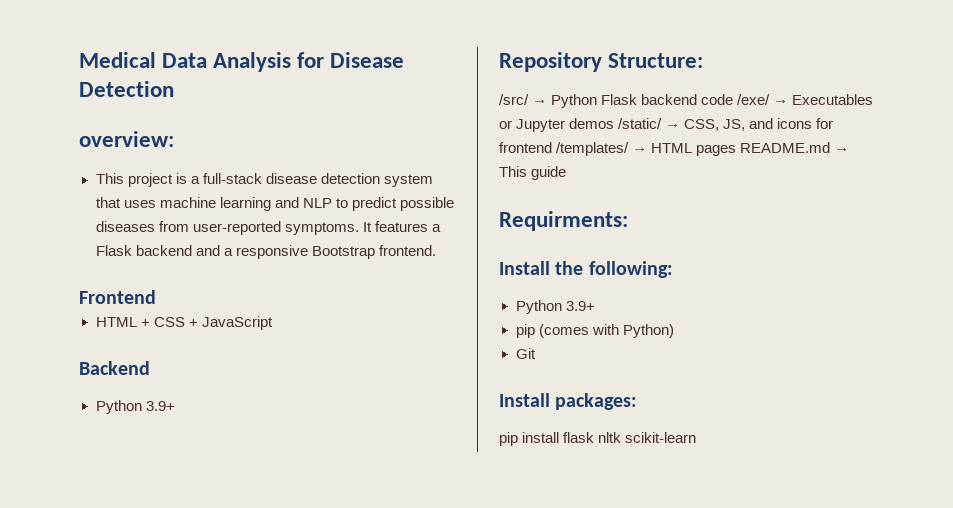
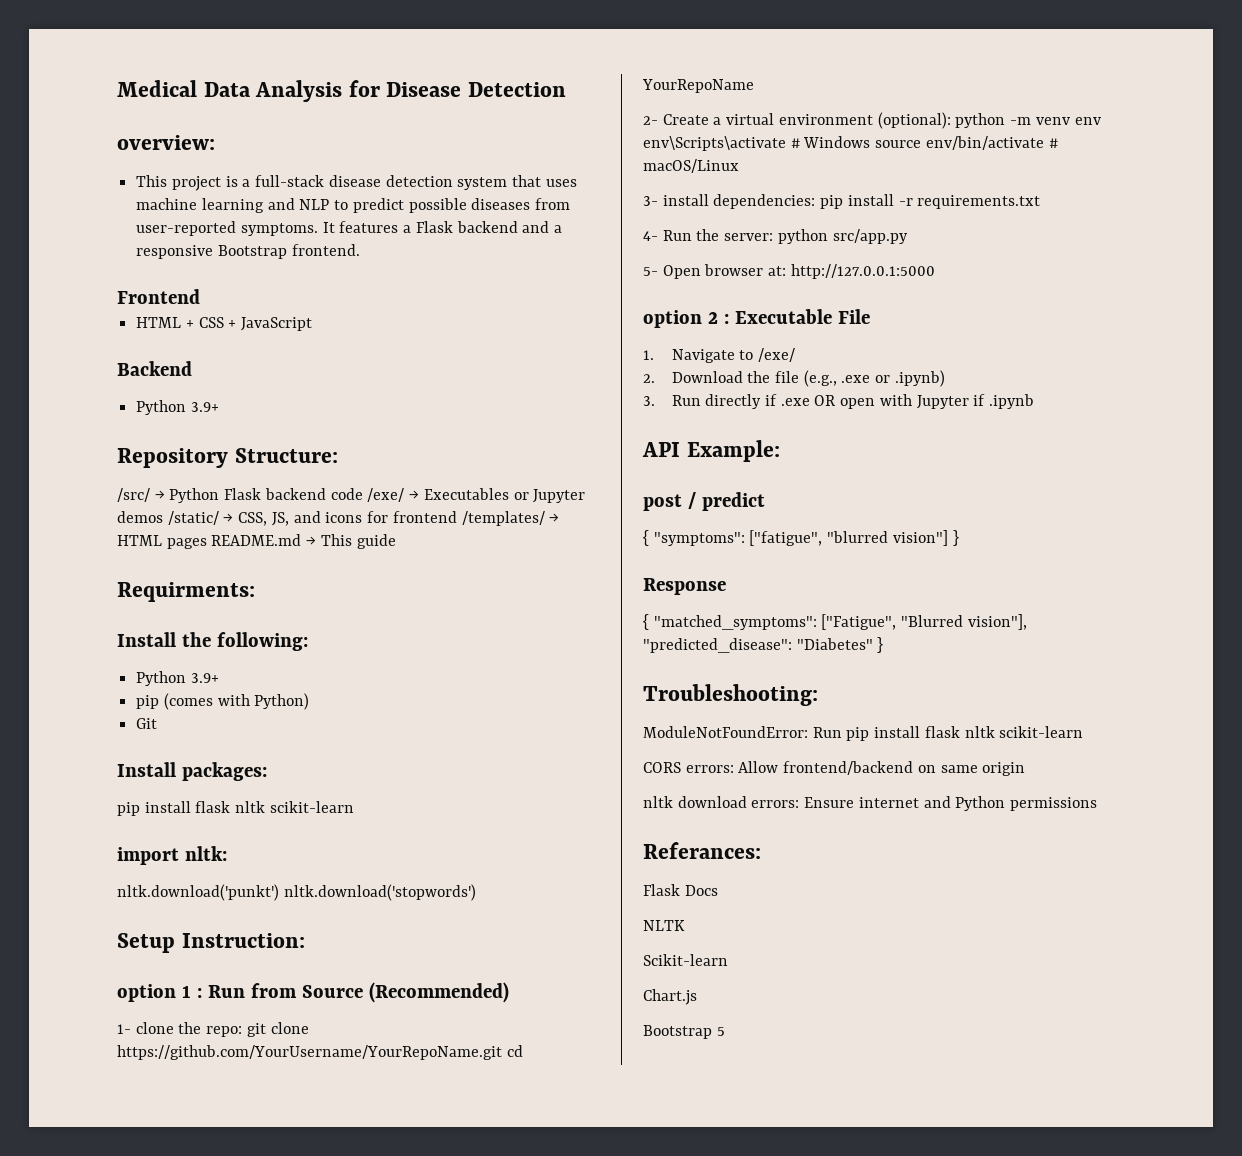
(697, 437) none -> [117,846,227,865] [117,884,476,901] [117,933,305,953] [117,982,509,1003] [117,1022,309,1037] [117,1045,523,1060] [642,79,754,93] [643,112,1101,129] [643,136,1058,151] [643,159,739,173] [643,194,1041,209] [643,229,908,244] [643,264,935,279] [643,309,870,328] [643,348,795,363] [643,370,945,387] [643,394,1035,409] [642,440,780,462] [643,492,765,511] [643,530,959,546] [643,578,726,595] [643,614,1027,630] [643,637,884,653] [643,684,818,706] [643,726,1084,741] [643,761,1026,776] [643,796,1098,811] [643,842,761,859] [643,884,718,896] [643,920,685,931] [643,954,728,966] [643,989,697,1005] [643,1025,725,1039] // import nltk: // nltk.download('punkt') nltk.download('stopwords') // Setup Instruction: // option 1 : Run from Source (Recommended) // 1- clone the repo: git clone https://github.com/YourUsername/YourRepoName.git cd YourRepoName // 2- Create a virtual environment (optional): python -m venv env env\Scripts\activate # Windows source env/bin/activate # macOS/Linux // 3- install dependencies: pip install -r requirements.txt // 4- Run the server: python src/app.py // 5- Open browser at: http://127.0.0.1:5000 // option 2 : Executable File // 1. Navigate to /exe/ // 2. Download the file (e.g., .exe or .ipynb) // 3. Run directly if .exe OR open with Jupyter if .ipynb // API Example: // post / predict // { "symptoms": ["fatigue", "blurred vision"] } // Response // { "matched_symptoms": ["Fatigue", "Blurred vision"], "predicted_disease": "Diabetes" } // Troubleshooting: // ModuleNotFoundError: Run pip install flask nltk scikit-learn // CORS errors: Allow frontend/backend on same origin // nltk download errors: Ensure internet and Python permissions // Referances: // Flask Docs // NLTK // Scikit-learn // Chart.js // Bootstrap 5

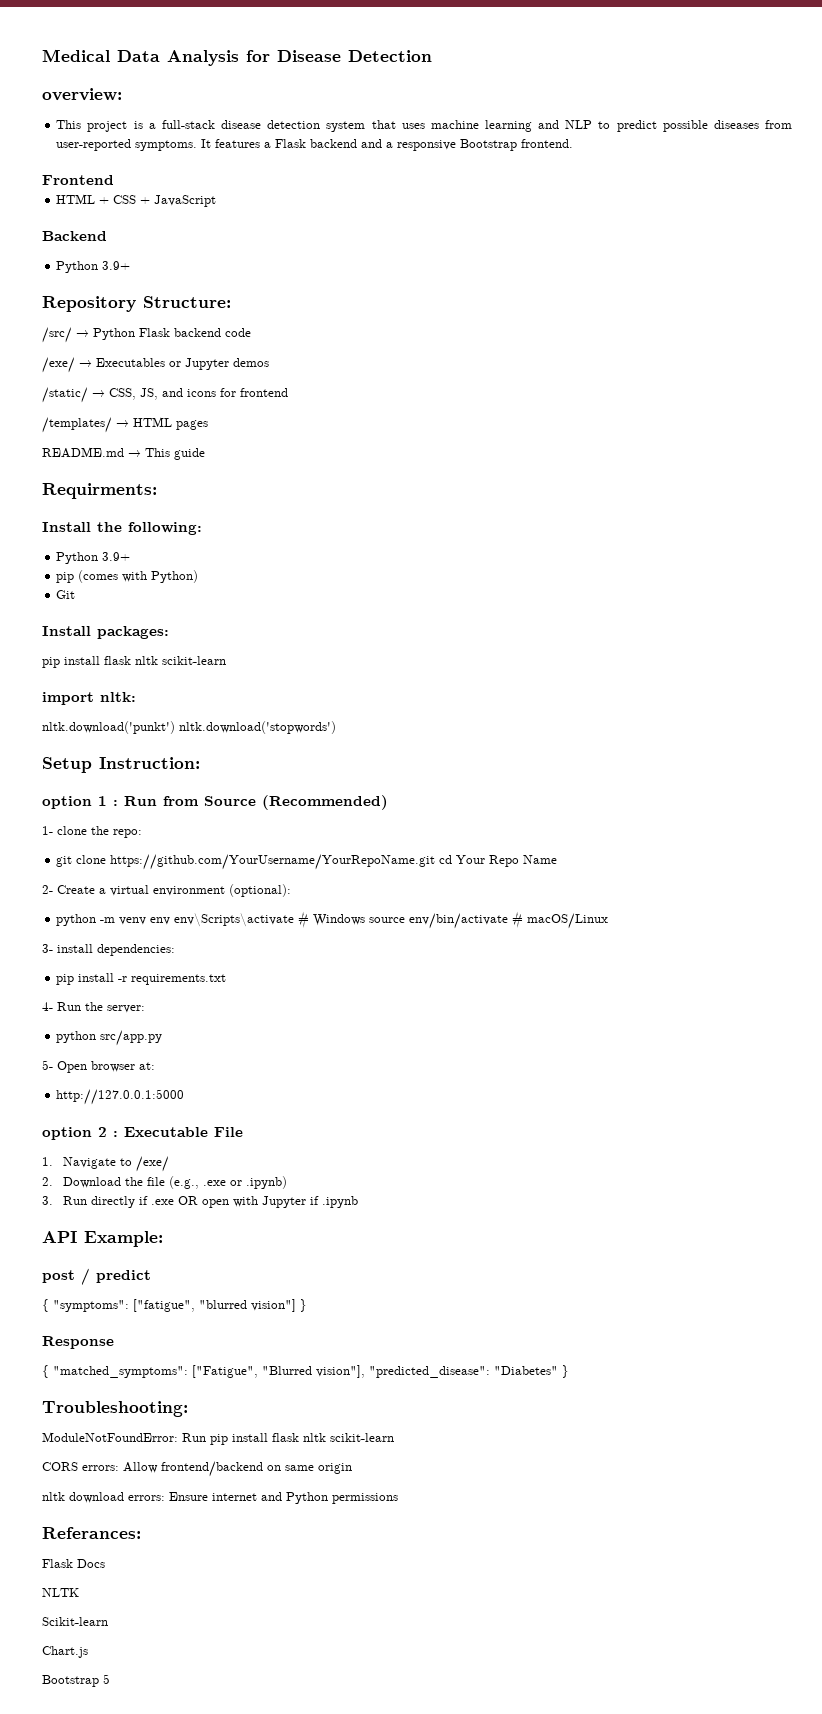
(363, 494) none -> (251, 332) //
(163, 517) none -> (269, 362) //
(457, 517) none -> (288, 392) //
(207, 543) none -> (208, 425) //
(243, 1031) none -> (142, 833) //
[642,79,754,93] YourRepoName -> [456,855,558,867] Your Repo Name
(951, 120) none -> (291, 890) //
(816, 201) none -> (175, 950) //
(774, 237) none -> (145, 1009) //
(787, 271) none -> (155, 1066) //

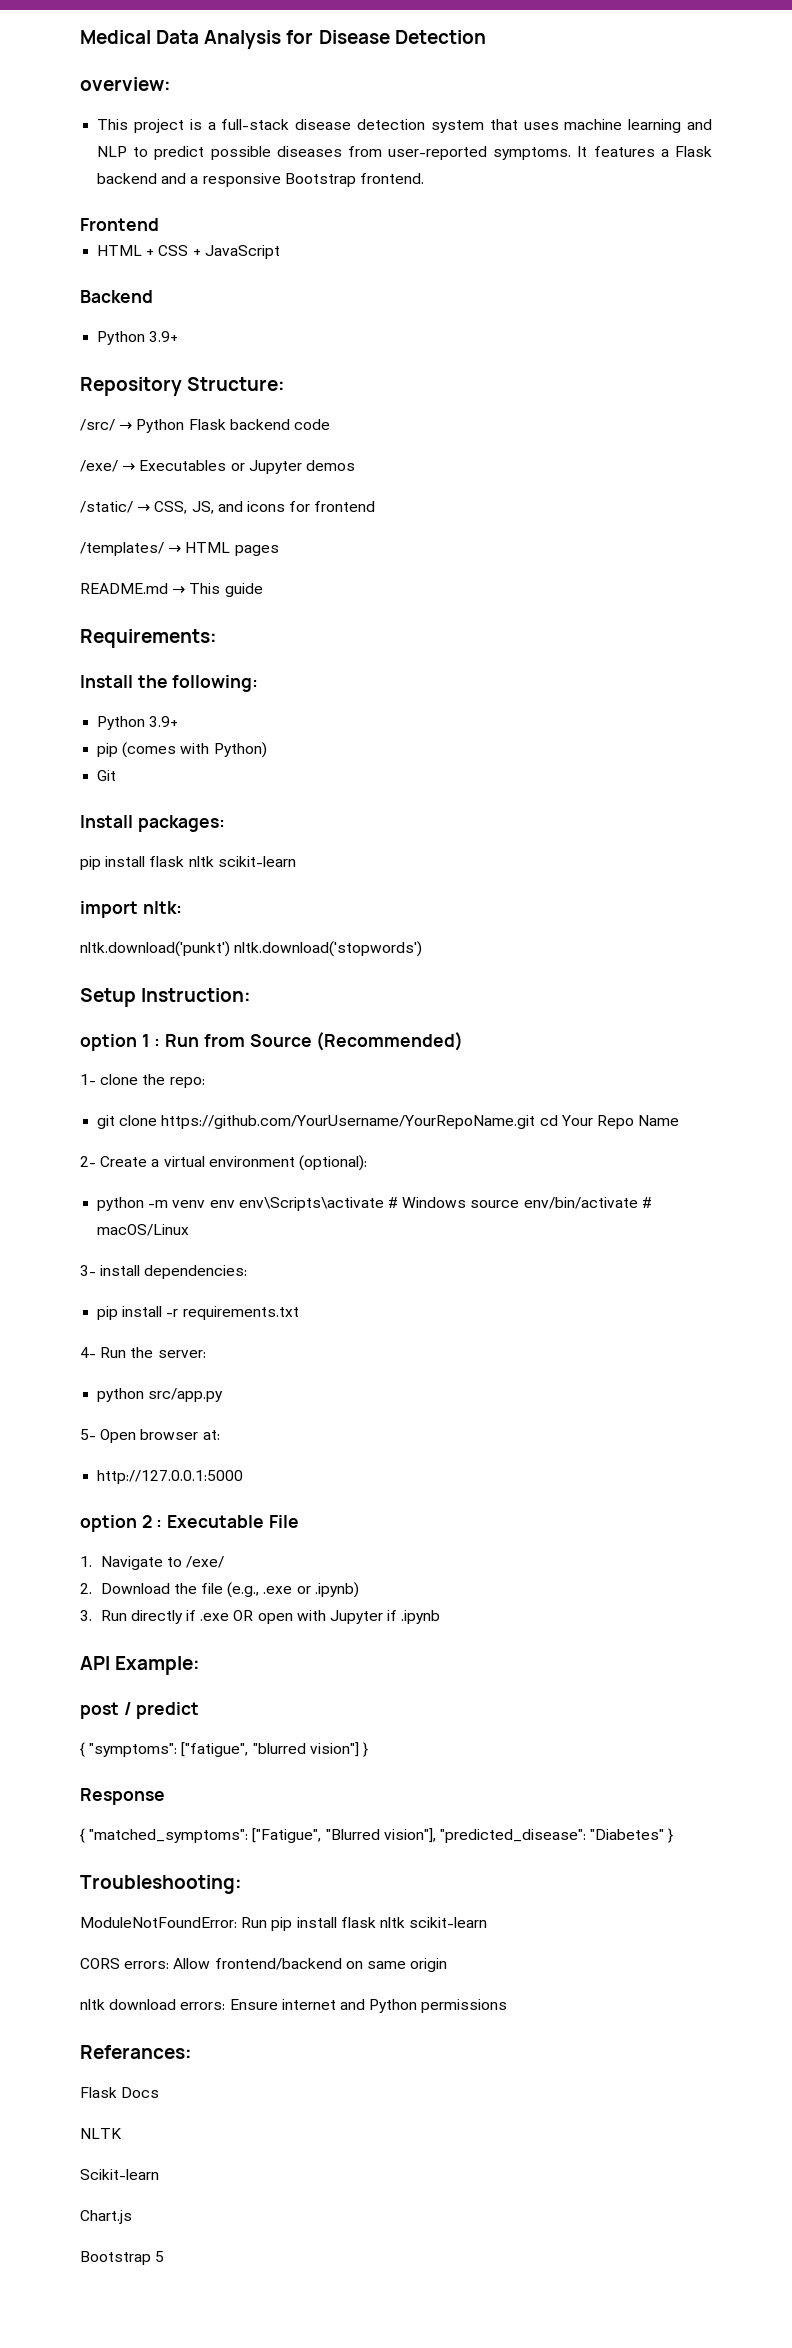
[42,483,157,499] Requirments: -> [80,629,217,648] Requirements:

